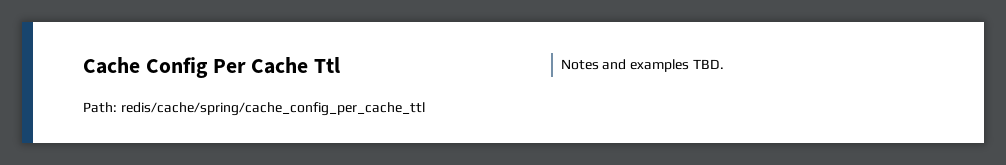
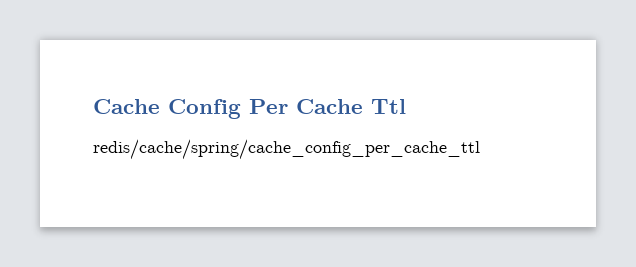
[83,102,117,113] Path: -> (406, 106) none
[560,59,725,72] // Notes and examples TBD. -> (480, 149) none

